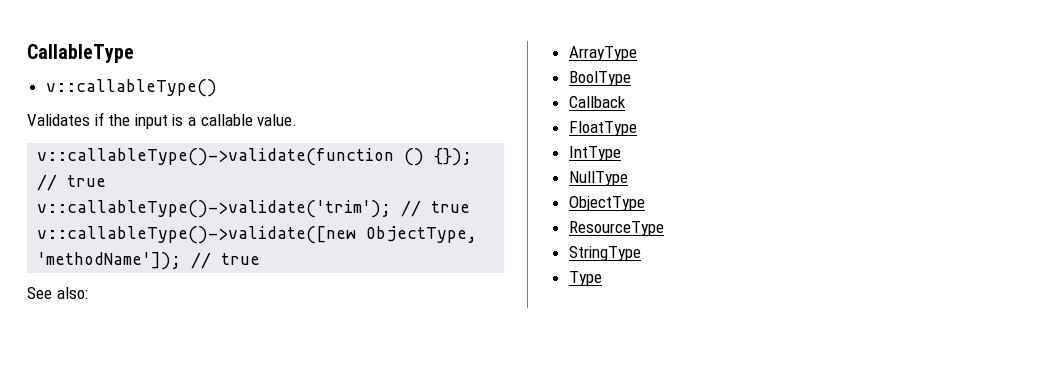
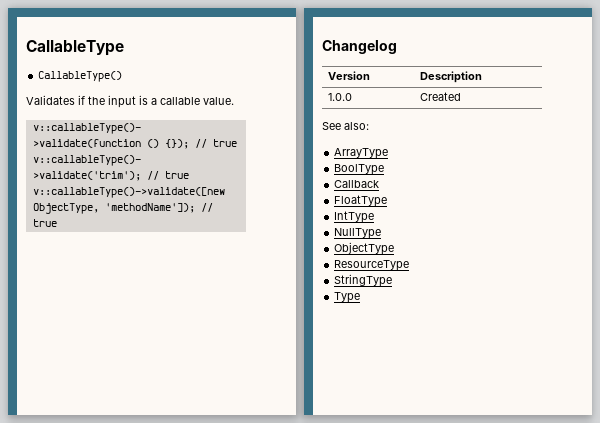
[45,79,217,97] v::callableType() -> [38,71,123,82] CallableType()
(261, 259) none -> [322,40,397,54] [328,71,371,80] [420,71,483,83] [328,93,353,101] [420,92,462,101] // Changelog // Version | Description // 1.0.0 | Created

